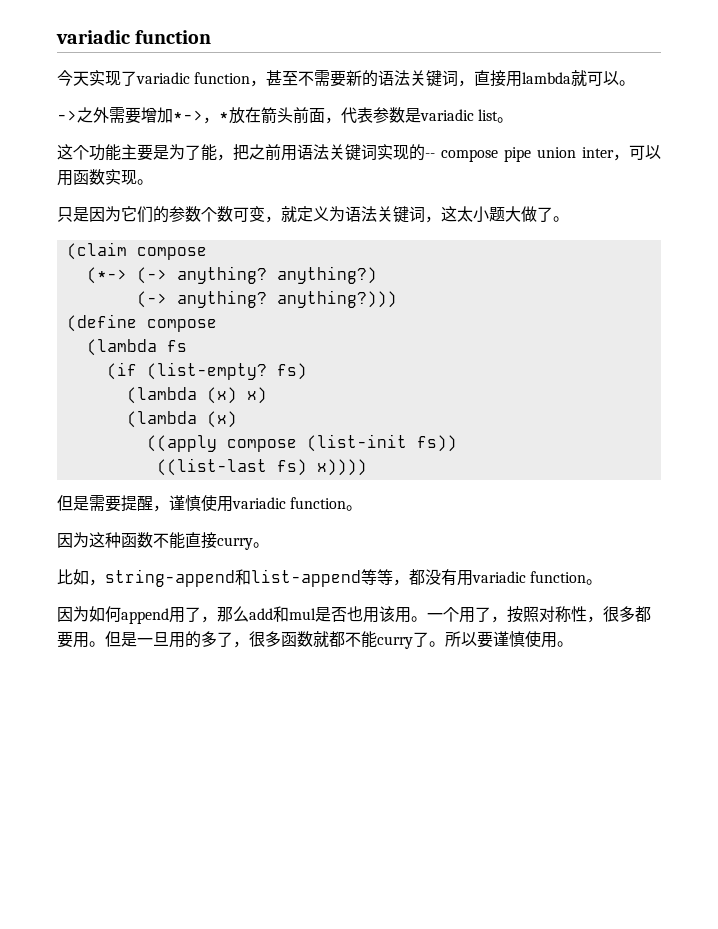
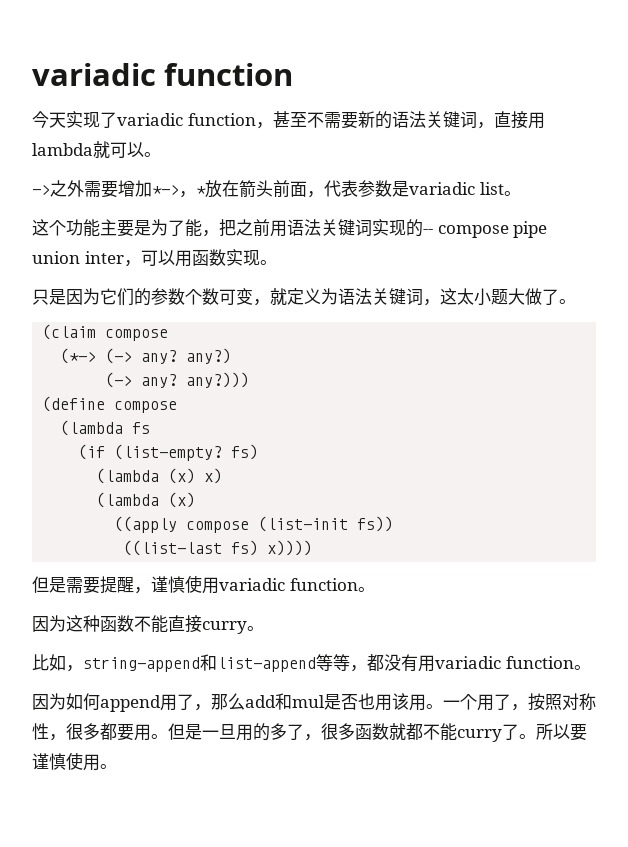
[176,266,377,284] [136,290,397,308] anything? anything?) // (-> anything? anything?))) -> [141,348,232,364] [105,372,250,388] any? any?) // (-> any? any?)))

